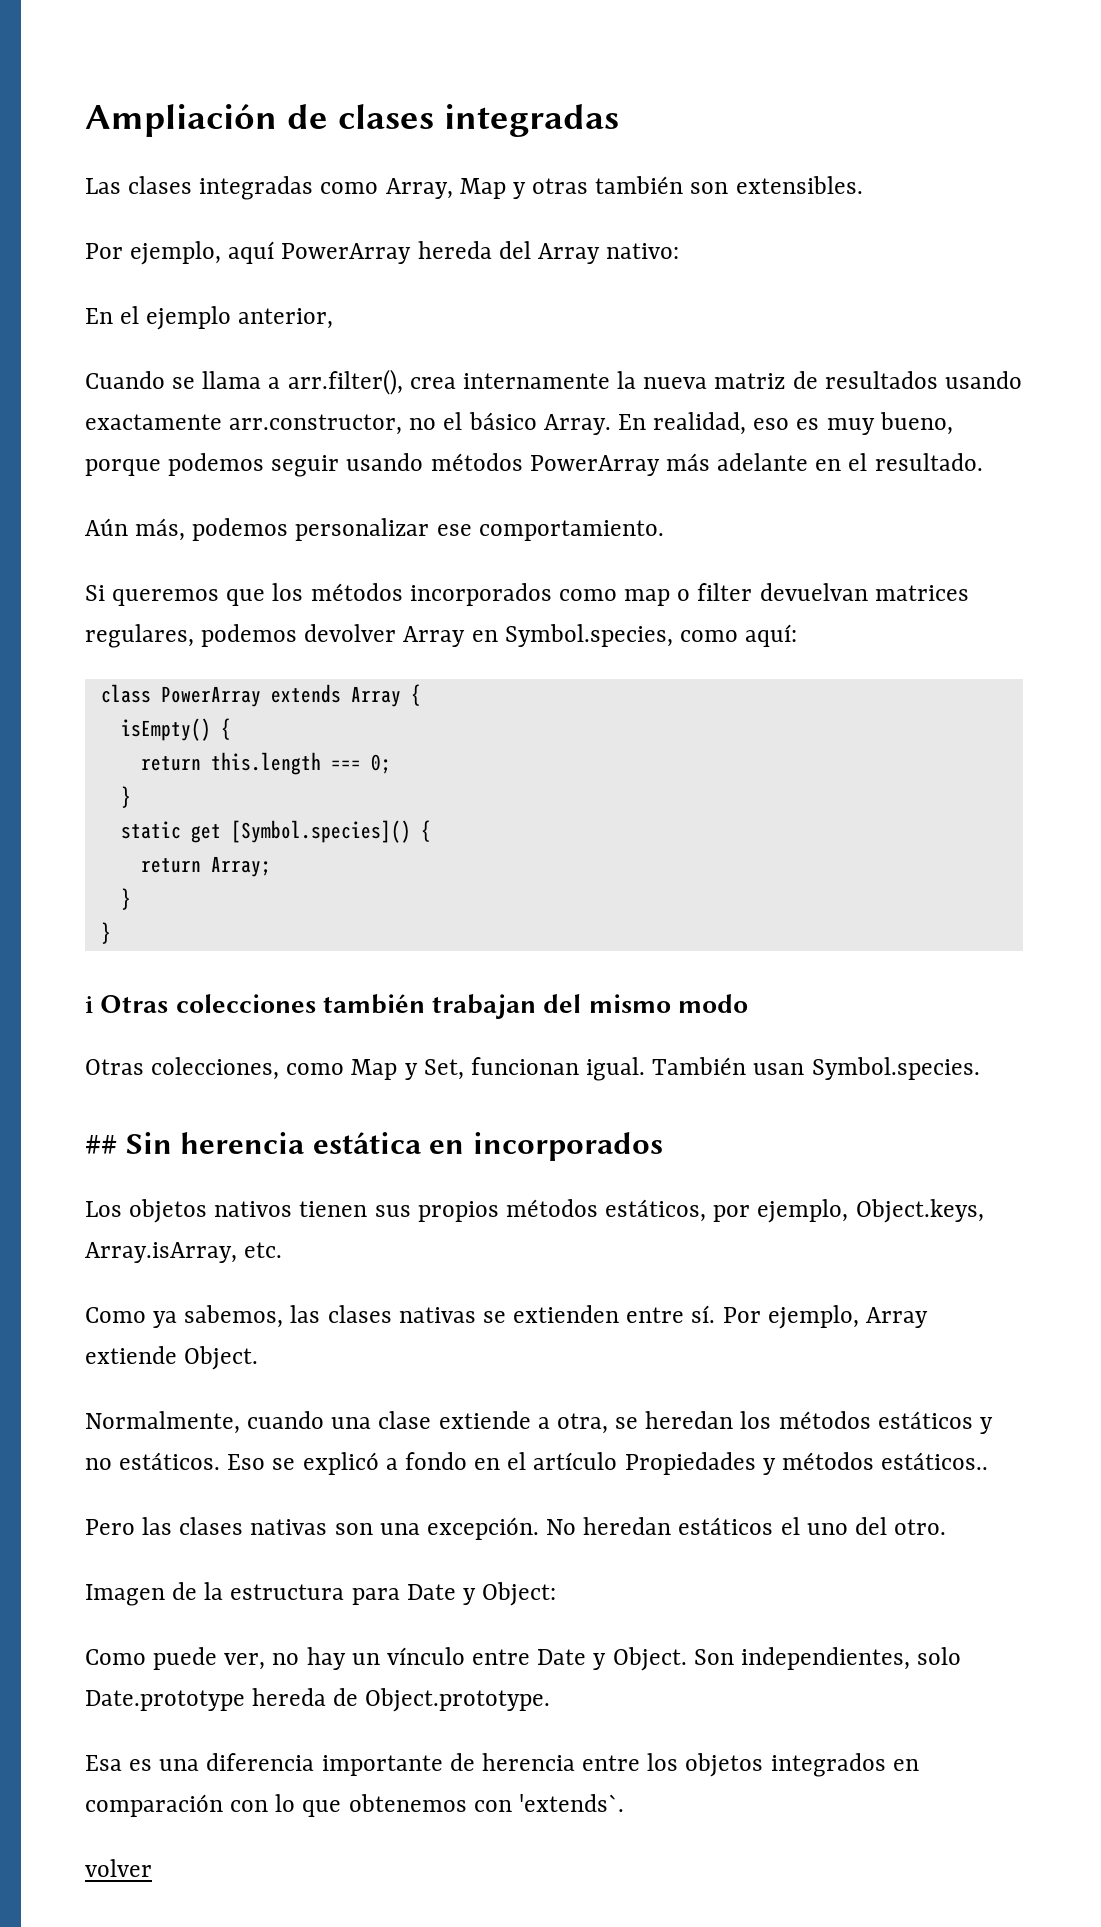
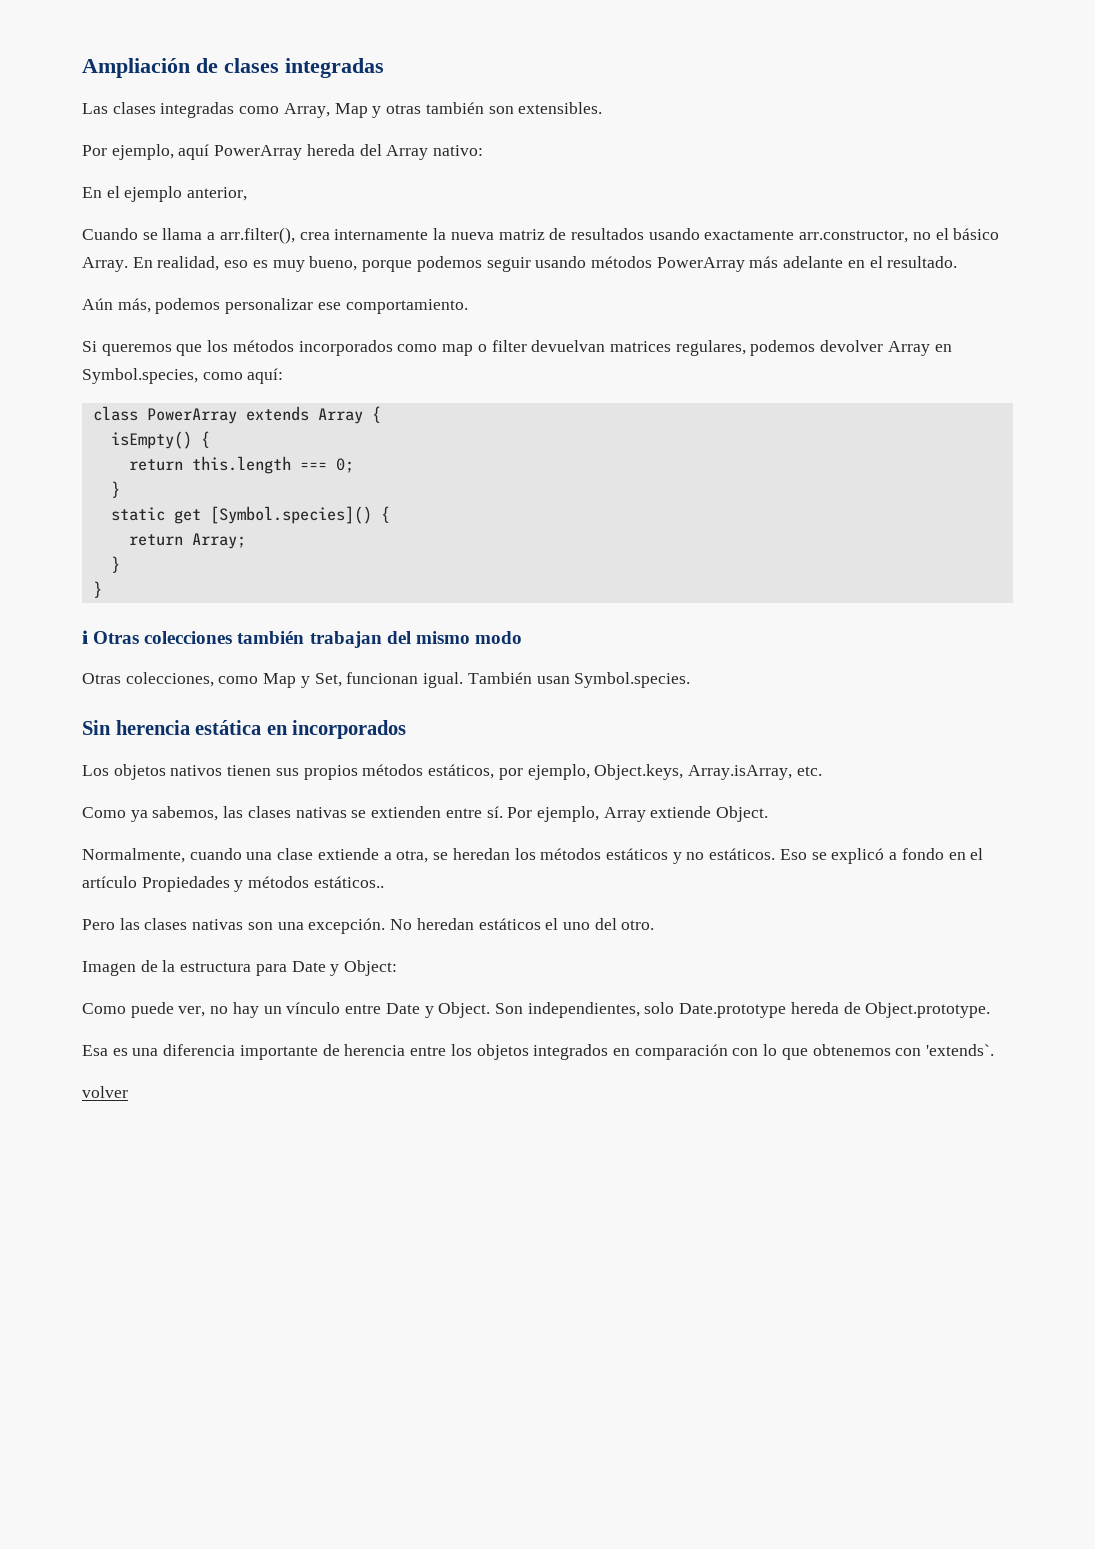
[85,1135,117,1154] ## -> (691, 680) none

